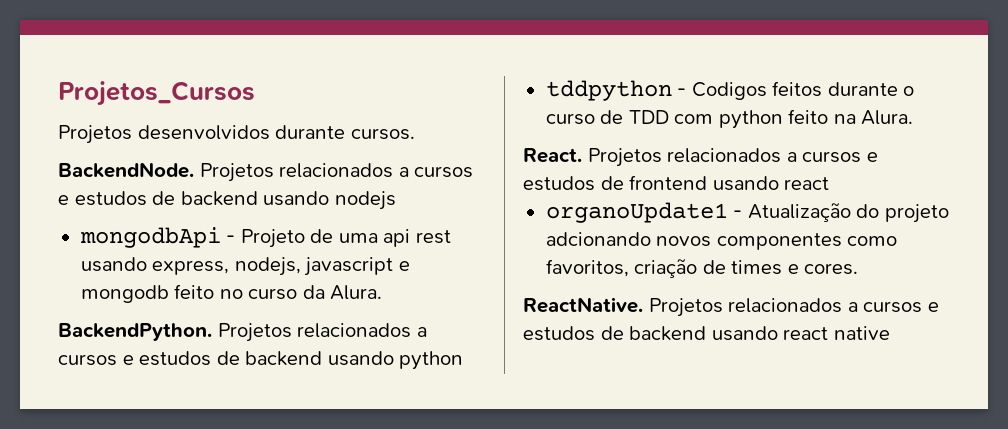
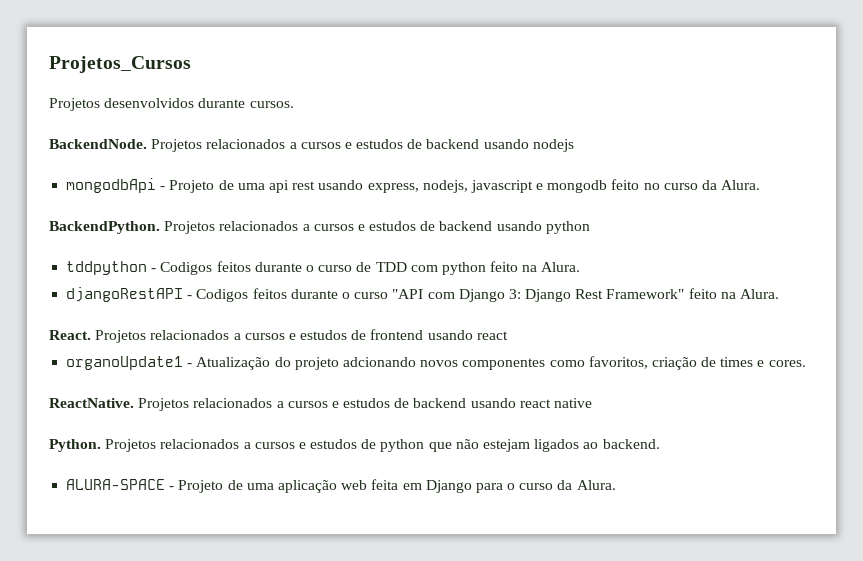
(914, 117) none -> [66,287,780,302] // djangoRestAPI - Codigos feitos durante o curso "API com Django 3: Django Rest Framework" feito na Alura.
(890, 333) none -> [49,439,660,452] [66,479,616,493] // Python. Projetos relacionados a cursos e estudos de python que não estejam ligados ao backend. // ALURA-SPACE - Projeto de uma aplicação web feita em Django para o curso da Alura.

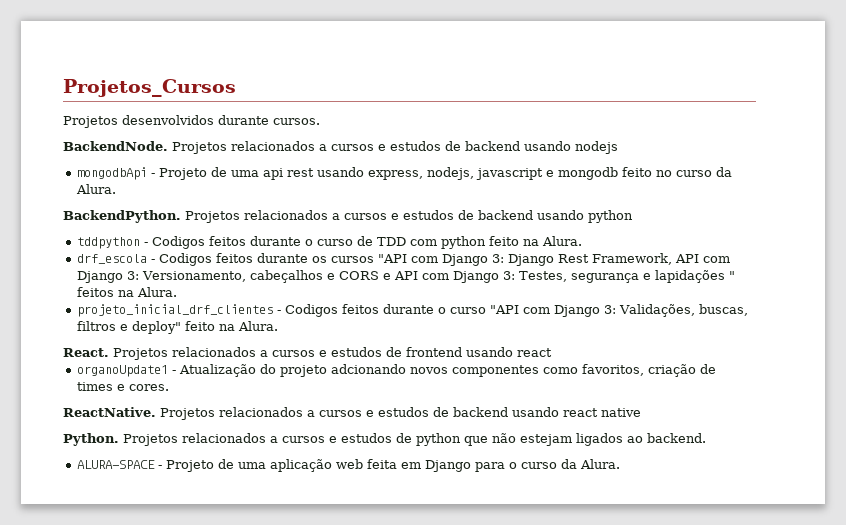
[66,287,184,302] djangoRestAPI -> [77,253,731,266] [77,270,736,283] [77,287,178,297] [77,304,274,317] drf_escola - Codigos feitos durante os cursos "API com Django 3: Django Rest Framework, API com Django 3: Versionamento, cabeçalhos e CORS e API com Django 3: Testes, segurança e lapidações " feitos na Alura. // projeto_inicial_drf_clientes
[525,289,685,302] Django Rest Framework" -> [619,304,749,317] [77,321,182,334] Validações, buscas, filtros e deploy"

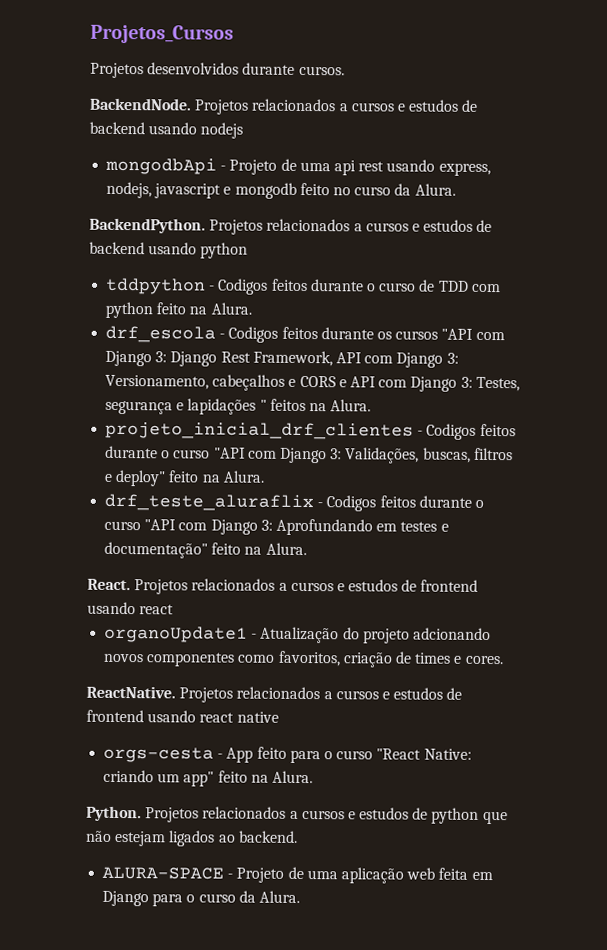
(279, 326) none -> [104,493,484,512] [104,518,449,536] [104,541,307,559] // drf_teste_aluraflix - Codigos feitos durante o curso "API com Django 3: Aprofundando em testes e documentação" feito na Alura.
[453,407,508,417] backend -> [86,709,144,723] frontend
(641, 412) none -> [103,746,472,764] [103,769,313,787] // orgs-cesta - App feito para o curso "React Native: criando um app" feito na Alura.

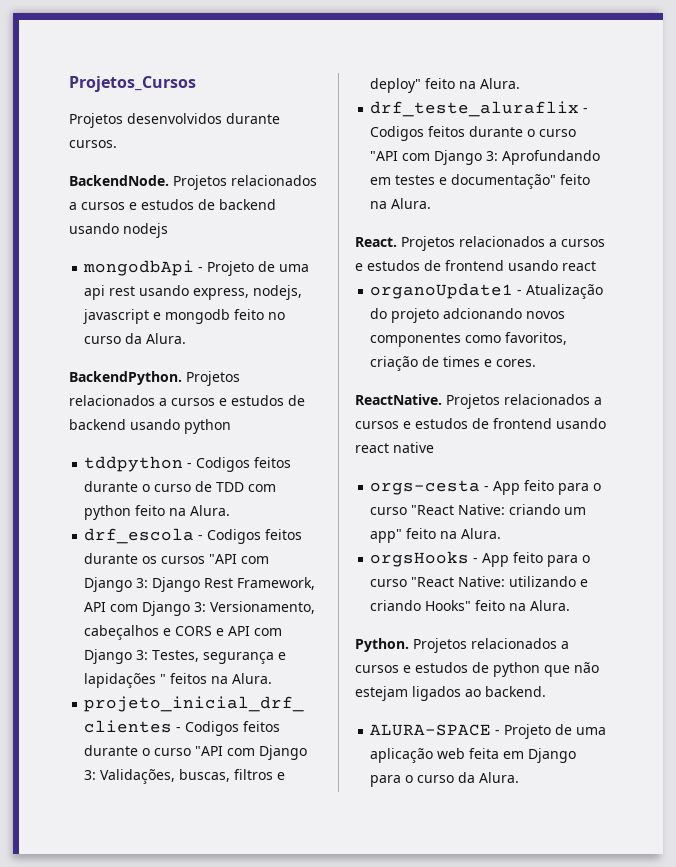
(313, 777) none -> [370,551,591,567] [370,576,589,587] [370,600,571,611] // orgsHooks - App feito para o curso "React Native: utilizando e criando Hooks" feito na Alura.

